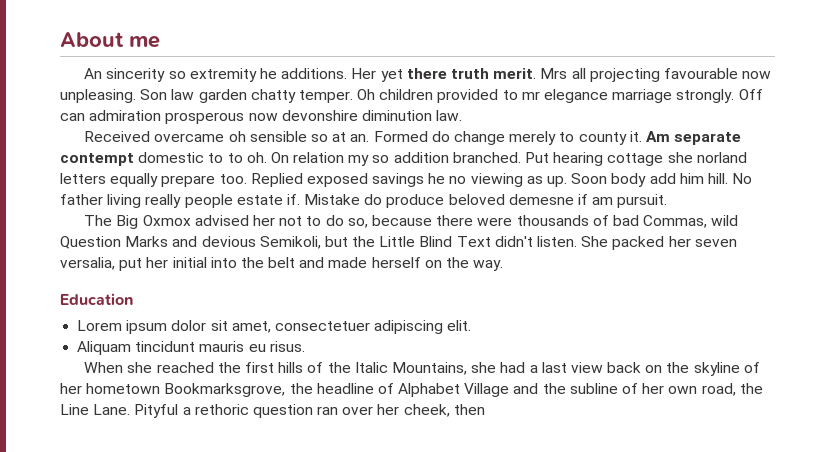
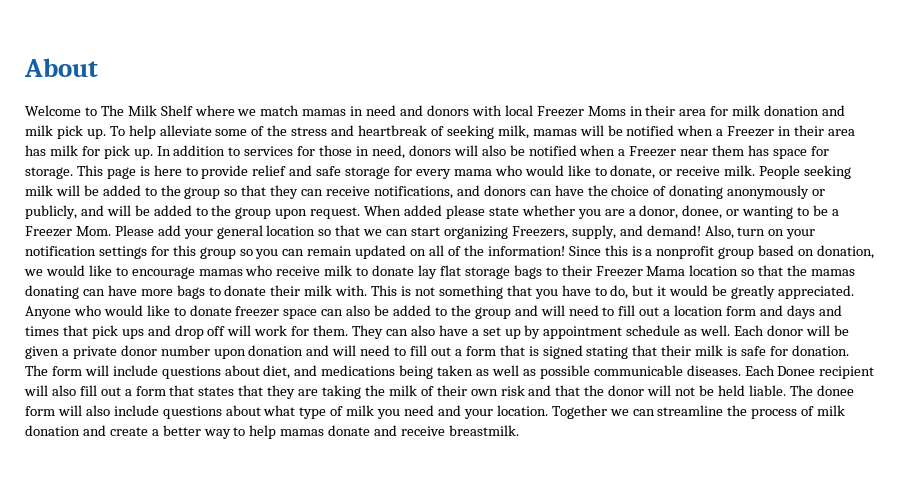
[129,36,160,48] [84,68,772,82] [60,89,763,103] [60,110,463,124] [84,131,742,145] [60,152,747,166] [60,173,753,187] [60,194,668,208] [84,215,739,229] [60,236,737,250] [60,257,504,271] [60,293,133,305] [77,320,472,334] [77,341,305,355] [84,362,760,376] [60,383,763,397] [60,404,485,418] me // An sincerity so extremity he additions. Her yet there truth merit. Mrs all projecting favourable now unpleasing. Son law garden chatty temper. Oh children provided to mr elegance marriage strongly. Off can admiration prosperous now devonshire diminution law. // Received overcame oh sensible so at an. Formed do change merely to county it. Am separate contempt domestic to to oh. On relation my so addition branched. Put hearing cottage she norland letters equally prepare too. Replied exposed savings he no viewing as up. Soon body add him hill. No father living really people estate if. Mistake do produce beloved demesne if am pursuit. // The Big Oxmox advised her not to do so, because there were thousands of bad Commas, wild Question Marks and devious Semikoli, but the Little Blind Text didn't listen. She packed her seven versalia, put her initial into the belt and made herself on the way. // Education // Lorem ipsum dolor sit amet, consectetuer adipiscing elit. // Aliquam tincidunt mauris eu risus. // When she reached the first hills of the Italic Mountains, she had a last view back on the skyline of her hometown Bookmarksgrove, the headline of Alphabet Village and the subline of her own road, the Line Lane. Pityful a rethoric question ran over her cheek, then -> [25,105,846,117] [25,125,855,139] [25,145,829,159] [25,165,852,179] [25,185,826,199] [25,205,839,219] [25,225,816,239] [25,245,875,259] [24,265,856,279] [25,285,854,299] [25,305,842,319] [25,325,849,339] [25,345,849,359] [25,365,875,379] [24,385,854,399] [25,405,846,419] [25,425,519,439] // Welcome to The Milk Shelf where we match mamas in need and donors with local Freezer Moms in their area for milk donation and milk pick up. To help alleviate some of the stress and heartbreak of seeking milk, mamas will be notified when a Freezer in their area has milk for pick up. In addition to services for those in need, donors will also be notified when a Freezer near them has space for storage. This page is here to provide relief and safe storage for every mama who would like to donate, or receive milk. People seeking milk will be added to the group so that they can receive notifications, and donors can have the choice of donating anonymously or publicly, and will be added to the group upon request. When added please state whether you are a donor, donee, or wanting to be a Freezer Mom. Please add your general location so that we can start organizing Freezers, supply, and demand! Also, turn on your notification settings for this group so you can remain updated on all of the information! Since this is a nonprofit group based on donation, we would like to encourage mamas who receive milk to donate lay flat storage bags to their Freezer Mama location so that the mamas donating can have more bags to donate their milk with. This is not something that you have to do, but it would be greatly appreciated. Anyone who would like to donate freezer space can also be added to the group and will need to fill out a location form and days and times that pick ups and drop off will work for them. They can also have a set up by appointment schedule as well. Each donor will be given a private donor number upon donation and will need to fill out a form that is signed stating that their milk is safe for donation. The form will include questions about diet, and medications being taken as well as possible communicable diseases. Each Donee recipient will also fill out a form that states that they are taking the milk of their own risk and that the donor will not be held liable. The donee form will also include questions about what type of milk you need and your location. Together we can streamline the process of milk donation and create a better way to help mamas donate and receive breastmilk.

